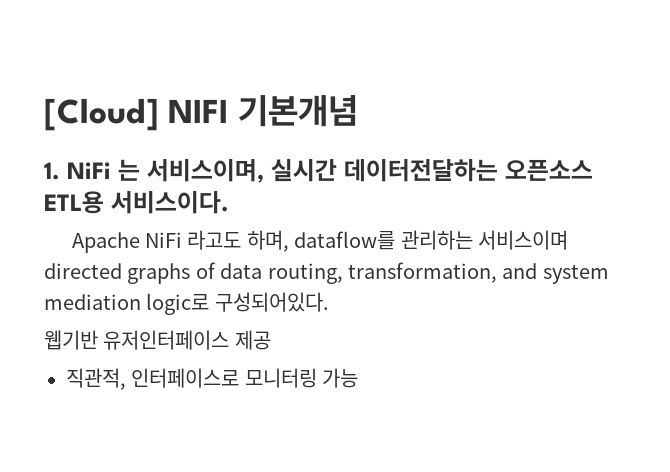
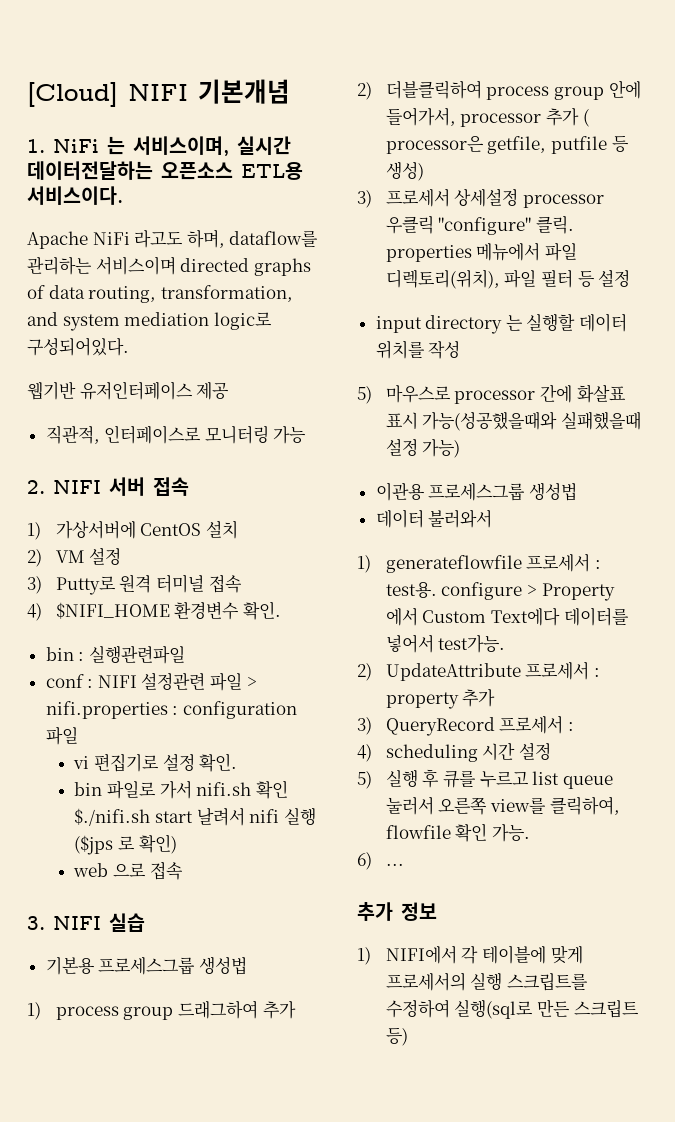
(359, 378) none -> [27,477,189,496] [27,520,238,540] [27,547,122,567] [27,574,242,595] [27,601,281,621] [45,646,185,664] [45,672,257,691] [45,701,297,719] [45,727,78,745] [73,753,238,772] [74,780,288,799] [74,807,316,826] [74,834,177,855] [73,861,183,880] [27,913,145,932] [45,956,247,975] [27,1000,296,1020] [357,80,641,100] [385,107,589,127] [385,136,629,154] [385,161,424,181] [357,188,604,208] [385,215,574,235] [385,242,577,262] [385,269,631,289] [375,313,628,334] [375,340,461,359] [357,384,626,404] [385,411,641,431] [385,438,461,458] [375,482,577,501] [375,509,493,528] [357,553,601,573] [385,582,615,601] [385,607,629,626] [385,634,506,653] [357,661,600,681] [385,689,496,709] [357,715,574,736] [357,742,551,762] [357,769,613,789] [385,796,620,815] [385,823,530,842] [357,852,404,870] [357,902,437,921] [357,945,583,965] [385,972,588,991] [385,999,639,1019] [385,1028,408,1046] // 2. NIFI 서버 접속 // 1) 가상서버에 CentOS 설치 // 2) VM 설정 // 3) Putty로 원격 터미널 접속 // 4) $NIFI_HOME 환경변수 확인. // bin : 실행관련파일 // conf : NIFI 설정관련 파일 > nifi.properties : configuration 파일 // vi 편집기로 설정 확인. // bin 파일로 가서 nifi.sh 확인 $./nifi.sh start 날려서 nifi 실행 ($jps 로 확인) // web 으로 접속 // 3. NIFI 실습 // 기본용 프로세스그룹 생성법 // 1) process group 드래그하여 추가 // 2) 더블클릭하여 process group 안에 들어가서, processor 추가 ( processor은 getfile, putfile 등 생성) // 3) 프로세서 상세설정 processor 우클릭 "configure" 클릭. properties 메뉴에서 파일 디렉토리(위치), 파일 필터 등 설정 // input directory 는 실행할 데이터 위치를 작성 // 5) 마우스로 processor 간에 화살표 표시 가능(성공했을때와 실패했을때 설정 가능) // 이관용 프로세스그룹 생성법 // 데이터 불러와서 // 1) generateflowfile 프로세서 : test용. configure > Property 에서 Custom Text에다 데이터를 넣어서 test가능. // 2) UpdateAttribute 프로세서 : property 추가 // 3) QueryRecord 프로세서 : // 4) scheduling 시간 설정 // 5) 실행 후 큐를 누르고 list queue 눌러서 오른쪽 view를 클릭하여, flowfile 확인 가능. // 6) ... // 추가 정보 // 1) NIFI에서 각 테이블에 맞게 프로세서의 실행 스크립트를 수정하여 실행(sql로 만든 스크립트 등)

